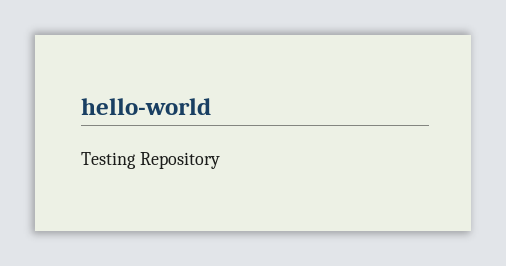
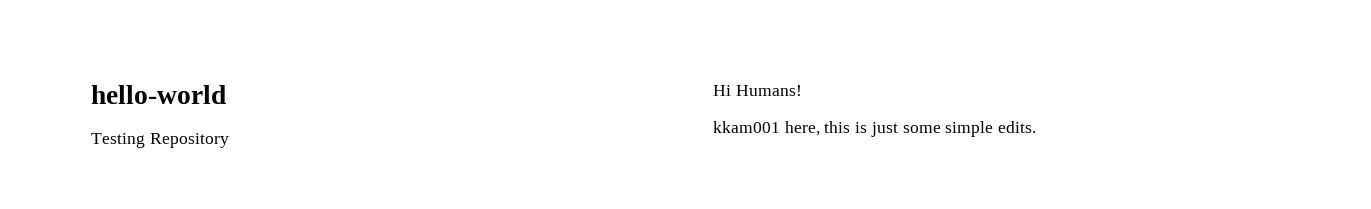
(220, 160) none -> [713,85,802,96] [713,121,1037,137] // Hi Humans! // kkam001 here, this is just some simple edits.

